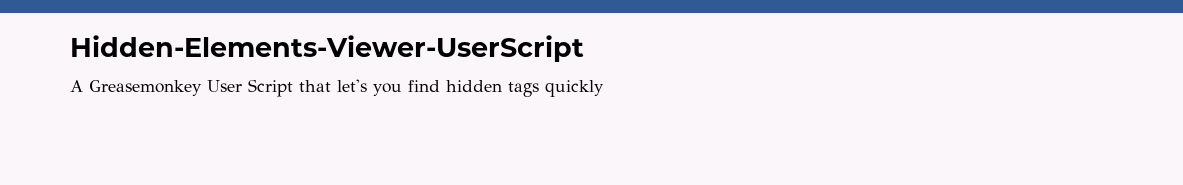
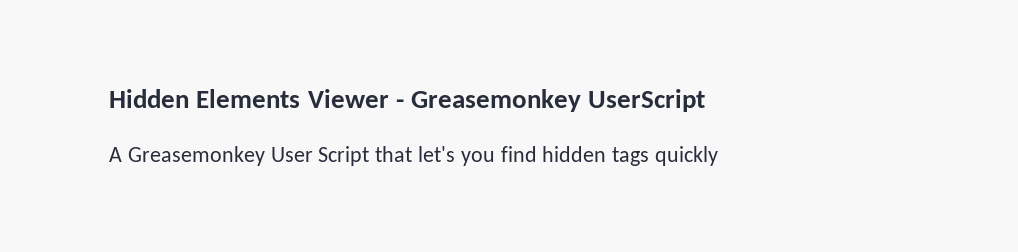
[70,35,584,62] Hidden-Elements-Viewer-UserScript -> [109,89,706,112] Hidden Elements Viewer - Greasemonkey UserScript

